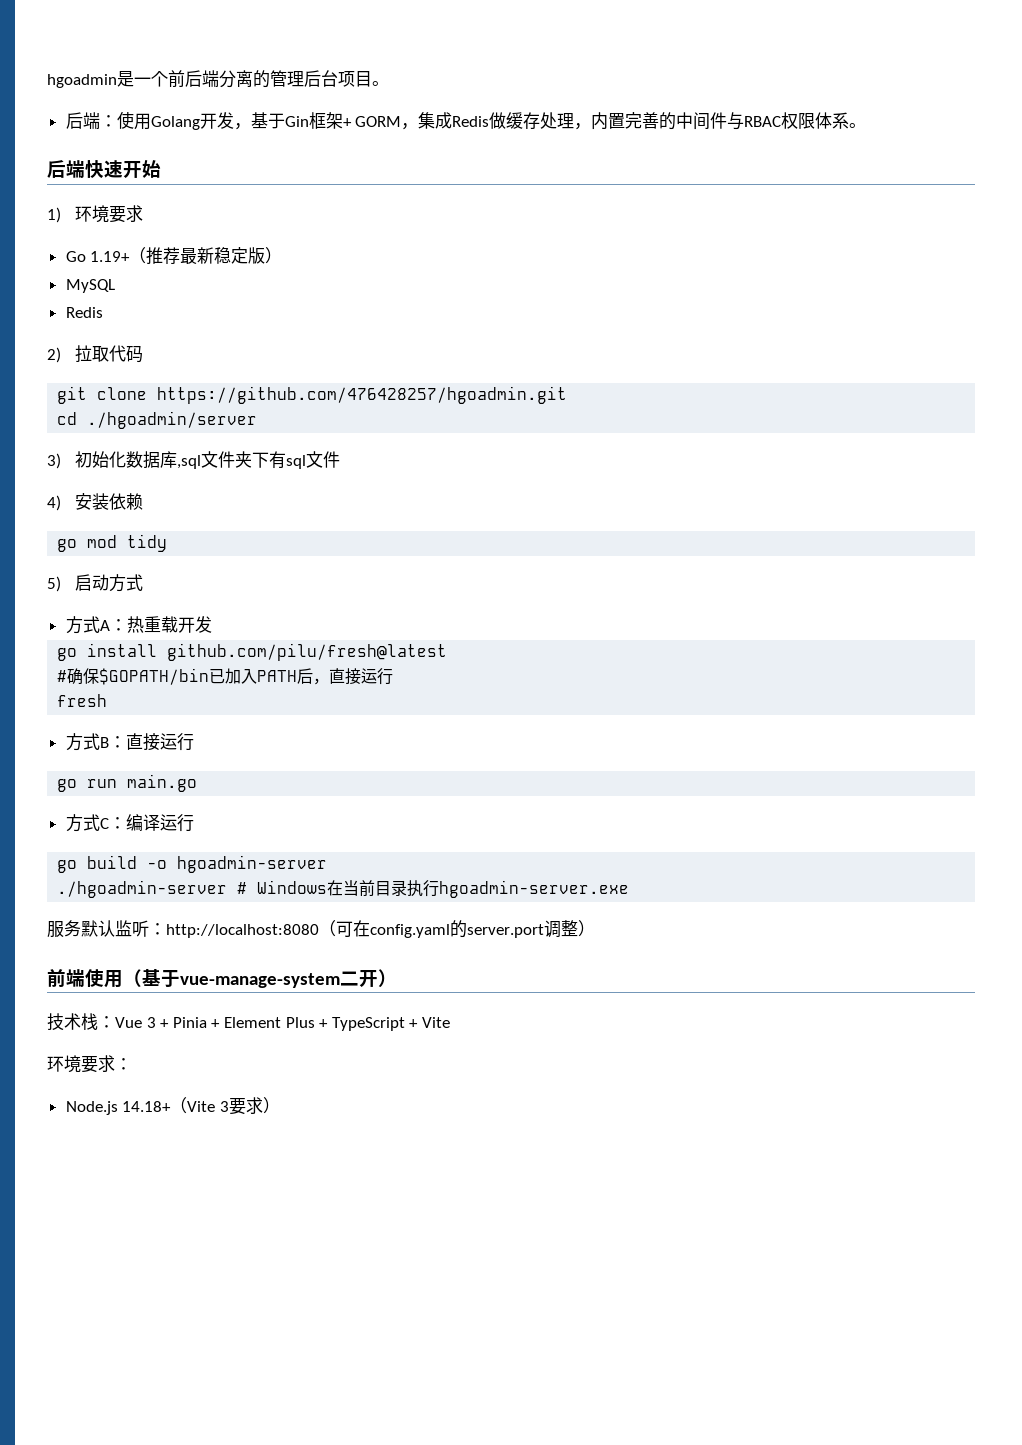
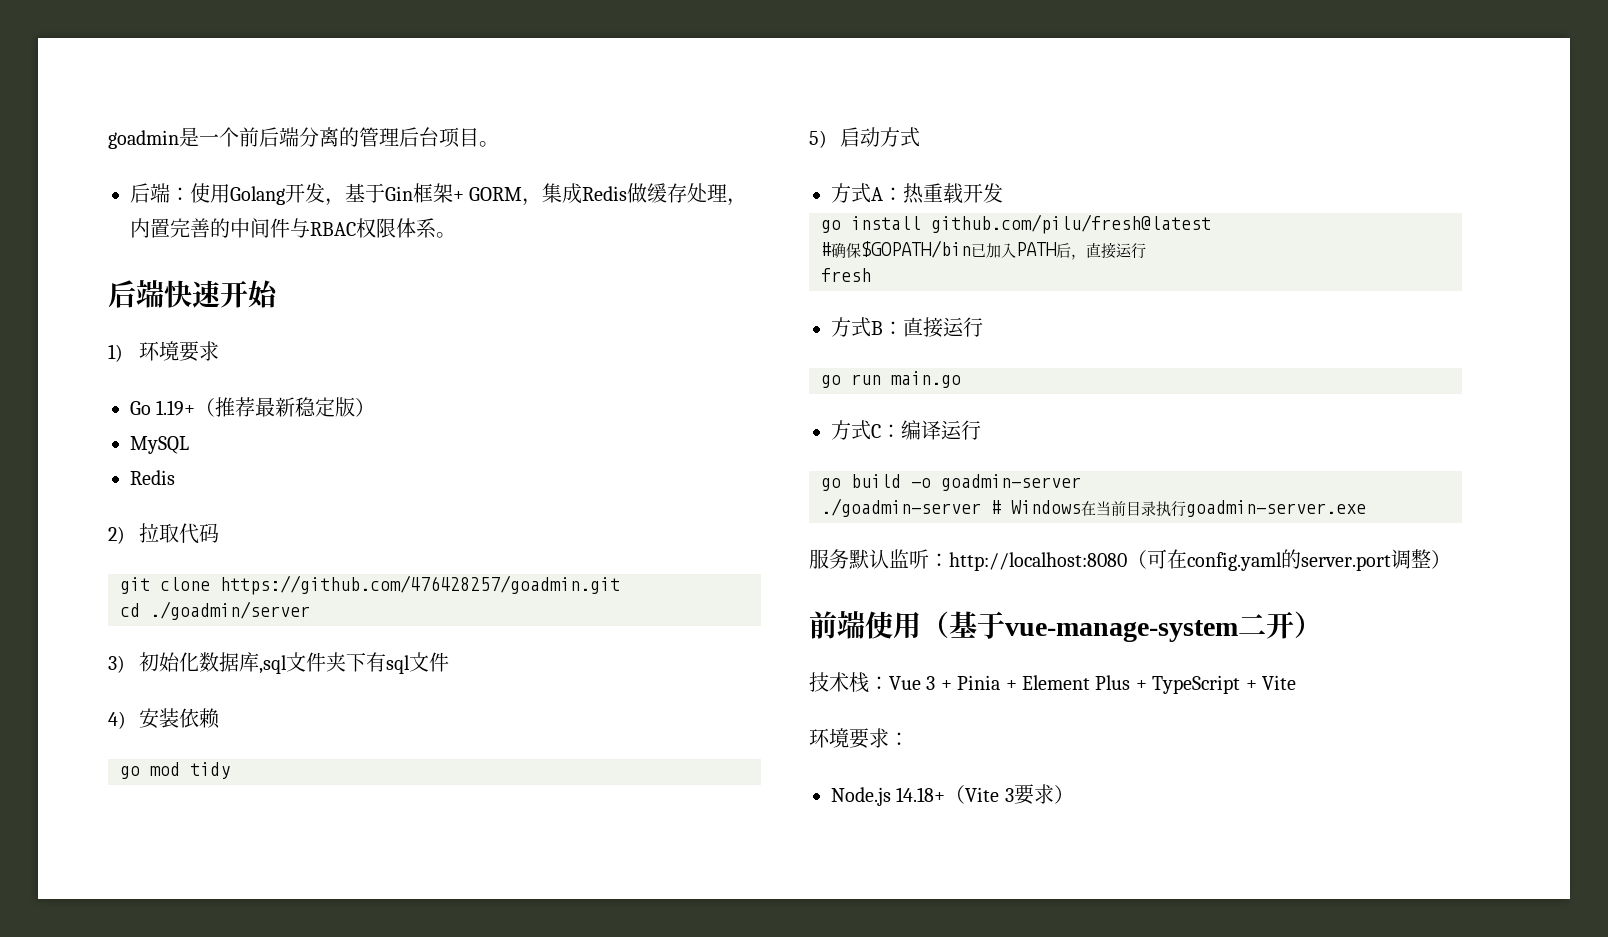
[47,74,117,88] hgoadmin -> [108,130,179,149] goadmin
[157,386,568,404] https://github.com/476428257/hgoadmin.git -> [220,575,620,595] https://github.com/476428257/goadmin.git
[87,411,258,429] ./hgoadmin/server -> [150,601,310,620] ./goadmin/server
[177,855,328,873] [57,880,228,898] hgoadmin-server // ./hgoadmin-server -> [941,474,1081,491] [821,498,981,517] goadmin-server // ./goadmin-server
[439,880,630,898] hgoadmin-server.exe -> [1186,500,1366,517] goadmin-server.exe

